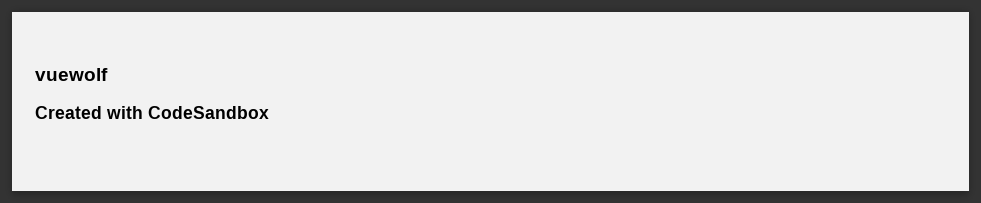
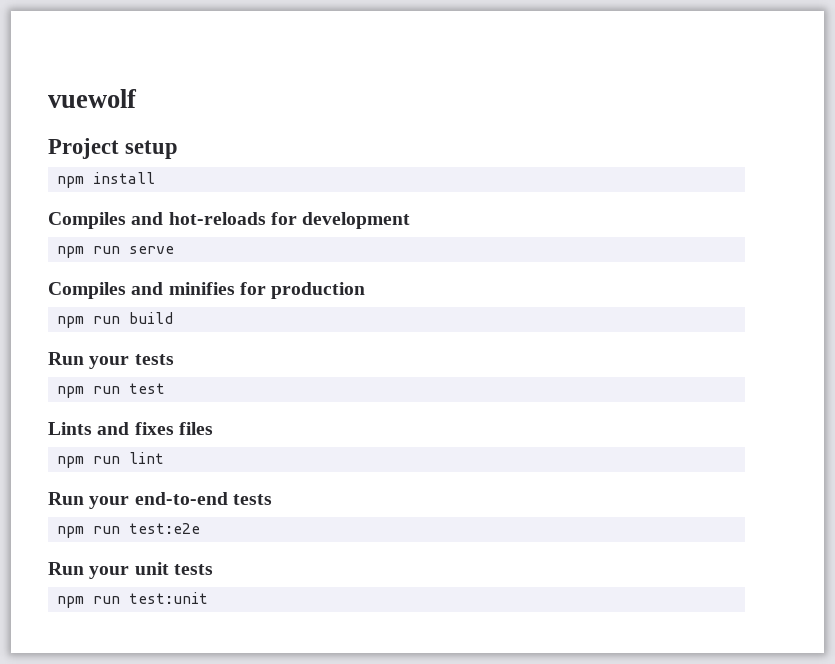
[35,106,269,119] Created with CodeSandbox -> [48,138,179,159] [57,172,155,188] [48,212,411,229] [57,246,174,258] [48,282,366,299] [57,312,173,328] [48,352,174,369] [57,383,165,398] [48,422,213,435] [57,452,164,468] [48,492,272,509] [57,523,200,538] [48,562,213,579] [57,592,208,608] Project setup // npm install // Compiles and hot-reloads for development // npm run serve // Compiles and minifies for production // npm run build // Run your tests // npm run test // Lints and fixes files // npm run lint // Run your end-to-end tests // npm run test:e2e // Run your unit tests // npm run test:unit

